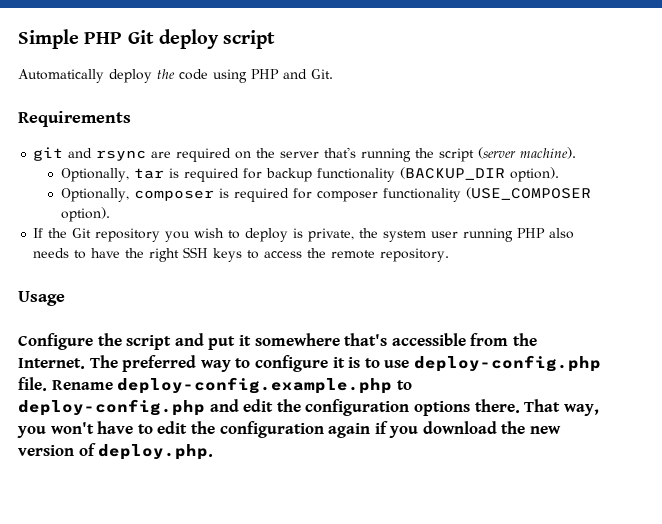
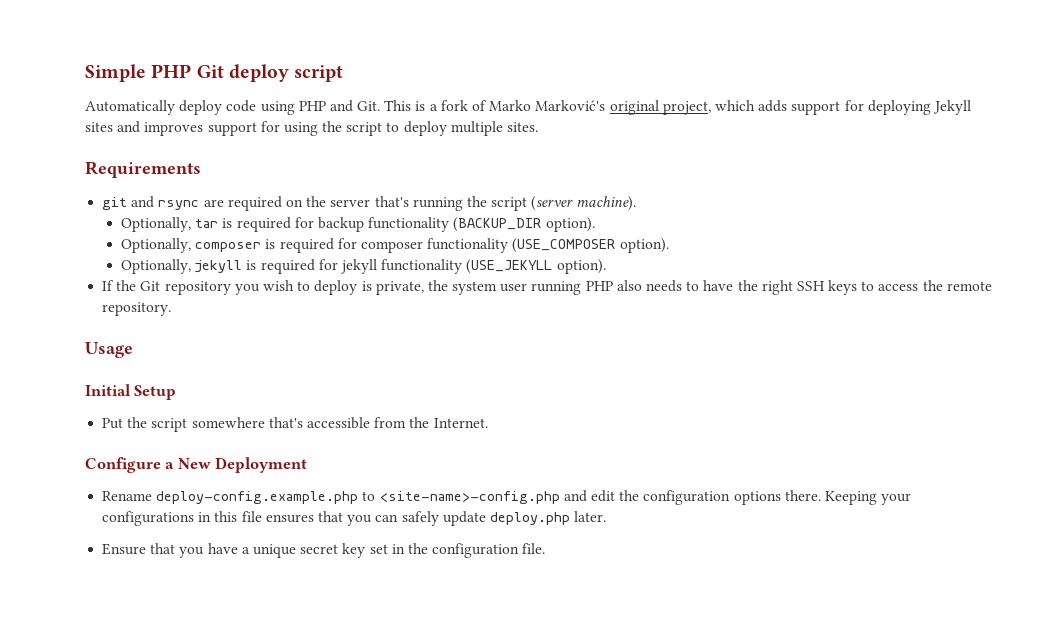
[157,69,175,79] the -> (223, 107) none
(333, 74) none -> [384,100,971,115] [85,121,539,136] This is a fork of Marko Marković's original project, which adds support for deploying Jekyll sites and improves support for using the script to deploy multiple sites.
(111, 214) none -> [121,259,606,274] // Optionally, jekyll is required for jekyll functionality (USE_JEKYLL option).
[18,333,251,350] Configure the script and put it -> [85,384,177,400] [102,417,188,432] Initial Setup // Put the script
[89,355,601,372] [18,377,47,391] The preferred way to configure it is to use deploy-config.php file. -> [85,457,308,473] // Configure a New Deployment //
[18,399,205,416] deploy-config.php -> [379,491,560,504] <site-name>-config.php
[524,399,599,416] [17,421,562,438] [18,443,214,460] That way, you won't have to edit the configuration again if you download the new version of deploy.php. -> [824,491,912,505] [102,511,607,526] [102,543,546,558] Keeping your configurations in this file ensures that you can safely update deploy.php later. // Ensure that you have a unique secret key set in the configuration file.

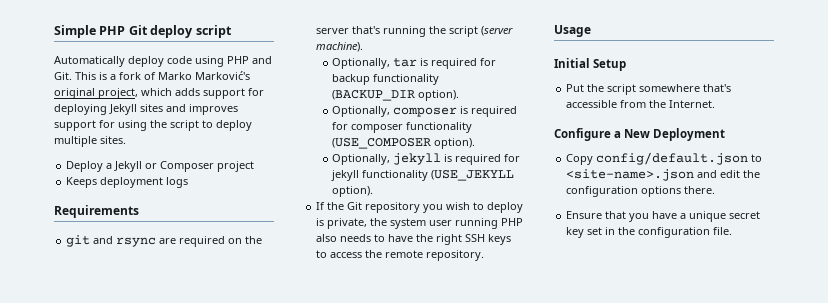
(539, 127) none -> [66,161,255,172] [66,177,189,188] // Deploy a Jekyll or Composer project // Keeps deployment logs
[102,491,560,504] Rename deploy-config.example.php to <site-name>-config.php -> [566,152,763,165] [566,169,695,181] Copy config/default.json to <site-name>.json
[824,491,912,505] [102,511,607,526] Keeping your configurations in this file ensures that you can safely update deploy.php later. -> (716, 190) none

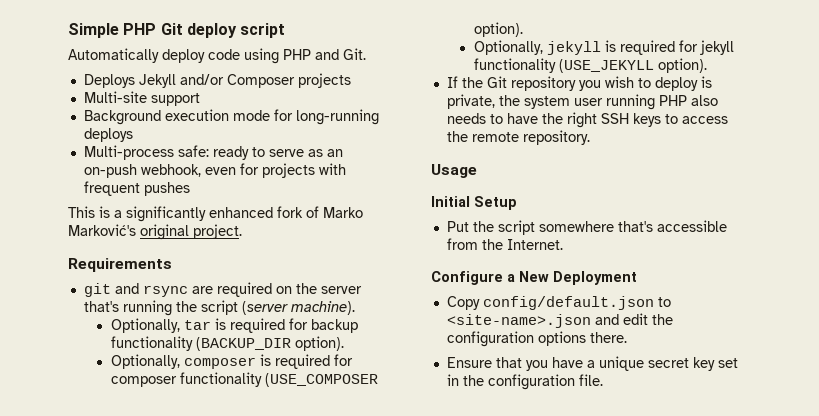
(72, 76) none -> [83,73,351,88] [83,91,200,106] [83,109,379,125] [83,128,133,142] [83,145,343,160] [83,163,346,178] [83,181,190,196] // Deploys Jekyll and/or Composer projects // Multi-site support // Background execution mode for long-running deploys // Multi-process safe: ready to serve as an on-push webhook, even for projects with frequent pushes //
(116, 77) none -> [126,206,273,222] significantly enhanced
[98,88,264,99] [54,104,238,115] [54,120,252,131] [54,136,126,147] [66,161,255,172] [66,177,189,188] project, which adds support for deploying Jekyll sites and improves support for using the script to deploy multiple sites. // Deploy a Jekyll or Composer project // Keeps deployment logs -> [193,224,242,239] project.

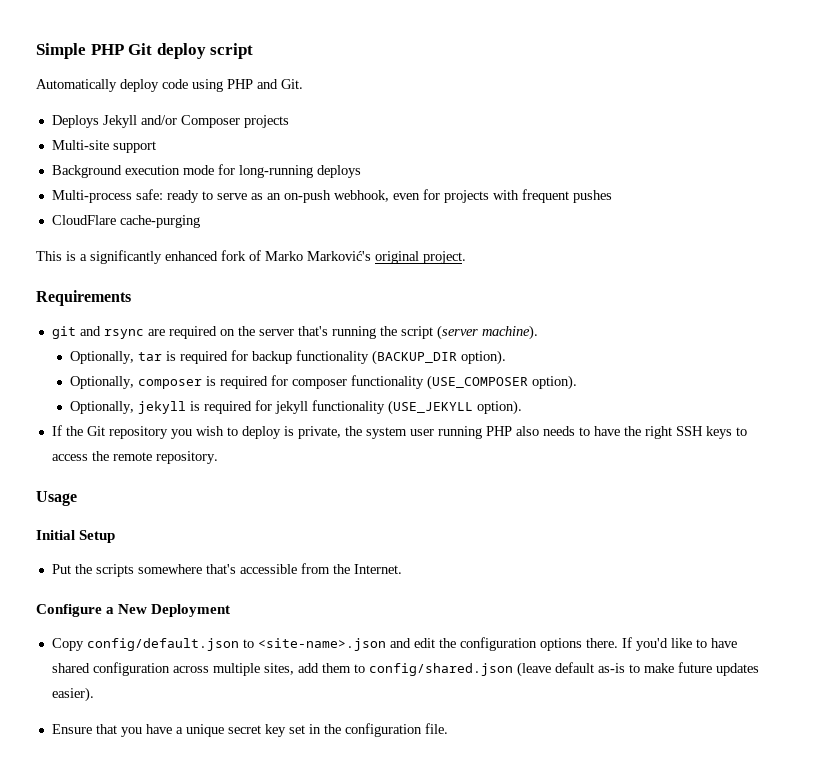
(190, 189) none -> [51,215,200,228] // CloudFlare cache-purging
[497,220,535,235] script -> [95,564,134,577] scripts
(627, 337) none -> [621,637,737,651] [51,662,759,677] [51,687,94,702] If you'd like to have shared configuration across multiple sites, add them to config/shared.json (leave default as-is to make future updates easier).

